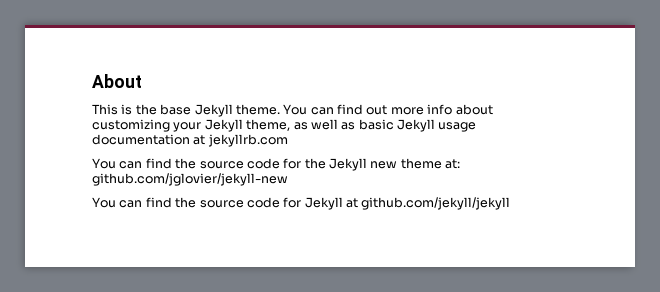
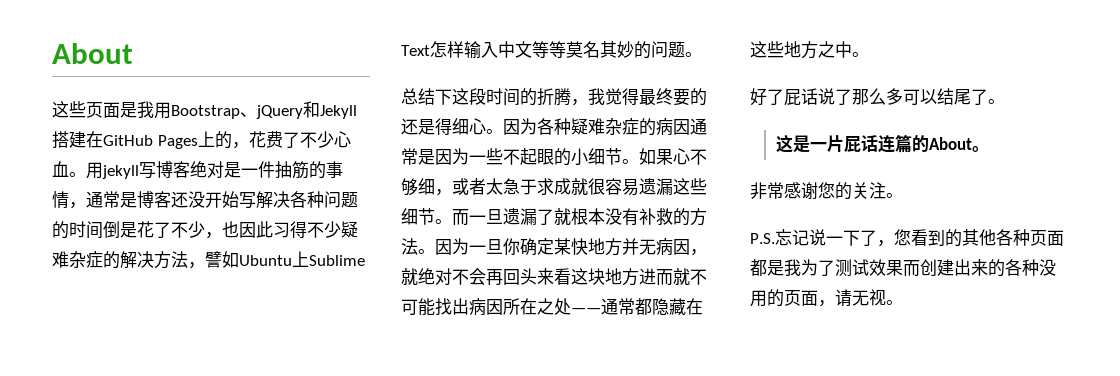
[92,104,493,117] [92,119,477,132] [92,134,288,147] [92,158,461,171] [92,173,288,186] [92,197,511,210] This is the base Jekyll theme. You can find out more info about customizing your Jekyll theme, as well as basic Jekyll usage documentation at jekyllrb.com // You can find the source code for the Jekyll new theme at: github.com/jglovier/jekyll-new // You can find the source code for Jekyll at github.com/jekyll/jekyll -> [52,101,357,119] [52,131,351,149] [52,161,343,179] [52,191,358,209] [52,221,358,239] [52,251,365,269] [401,41,702,59] [401,88,707,106] [401,118,707,136] [401,148,707,166] [401,178,707,196] [401,208,707,226] [401,238,707,256] [401,268,707,286] [401,298,703,316] [750,41,869,59] [750,88,1005,106] [775,134,989,153] [750,182,903,200] [750,229,1064,247] [750,259,1056,277] [750,289,903,307] 这些页面是我用Bootstrap、jQuery和Jekyll搭建在GitHub Pages上的，花费了不少心血。用jekyll写博客绝对是一件抽筋的事情，通常是博客还没开始写解决各种问题的时间倒是花了不少，也因此习得不少疑难杂症的解决方法，譬如Ubuntu上Sublime Text怎样输入中文等等莫名其妙的问题。 // 总结下这段时间的折腾，我觉得最终要的还是得细心。因为各种疑难杂症的病因通常是因为一些不起眼的小细节。如果心不够细，或者太急于求成就很容易遗漏这些细节。而一旦遗漏了就根本没有补救的方法。因为一旦你确定某快地方并无病因，就绝对不会再回头来看这块地方进而就不可能找出病因所在之处——通常都隐藏在这些地方之中。 // 好了屁话说了那么多可以结尾了。 // 这是一片屁话连篇的About。 // 非常感谢您的关注。 // P.S.忘记说一下了，您看到的其他各种页面都是我为了测试效果而创建出来的各种没用的页面，请无视。

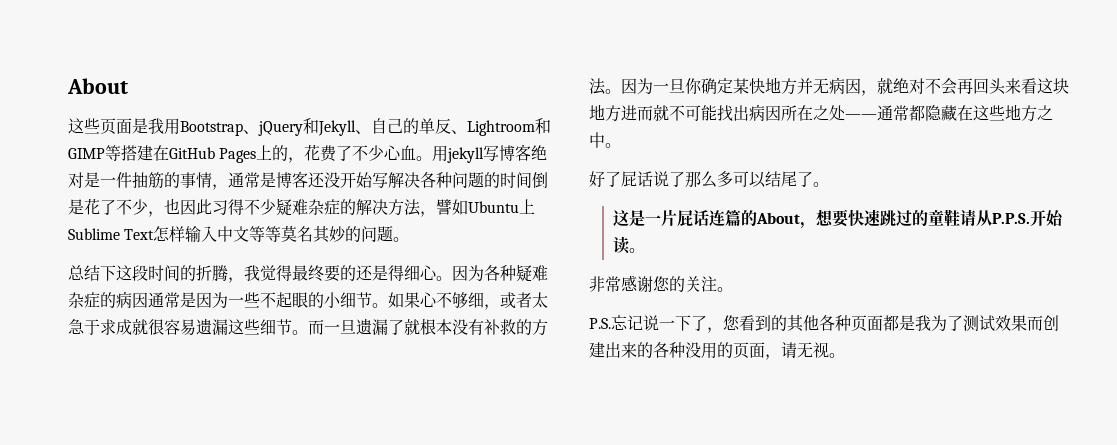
(357, 112) none -> [355,118,551,136] [68,145,121,161] 、自己的单反、Lightroom和GIMP等
(972, 143) none -> [800,209,1065,229] [613,236,631,254] ，想要快速跳过的童鞋请从P.P.S.开始读

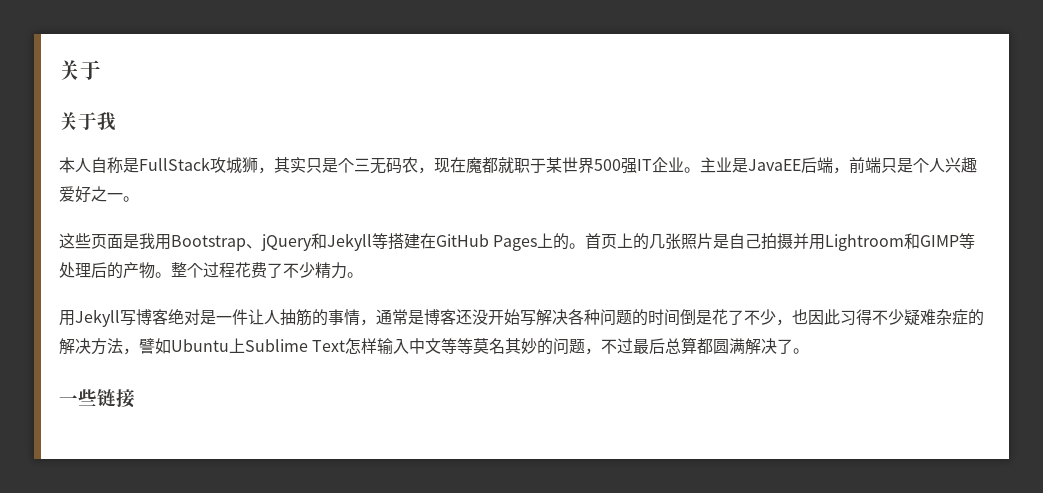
[67,78,128,94] About -> [59,60,101,80] [59,112,116,131] [59,157,977,174] [59,186,139,203] 关于 // 关于我 // 本人自称是FullStack攻城狮，其实只是个三无码农，现在魔都就职于某世界500强IT企业。主业是JavaEE后端，前端只是个人兴趣爱好之一。
[355,118,551,136] [68,148,105,159] 、自己的单反、Lightroom和GIMP -> (372, 242) none
[288,157,305,163] ， -> [569,233,976,251] [59,262,235,279] 。首页上的几张照片是自己拍摄并用Lightroom和GIMP等处理后的产物。整个过程
[384,145,485,163] 心血。用jekyll -> [315,262,363,279] [59,309,120,327] 精力。 // 用Jekyll
(132, 180) none -> [248,309,280,325] 让人
[393,237,410,242] [68,264,548,283] [68,291,548,310] [68,318,548,336] [589,77,1069,96] [589,104,1053,122] [589,132,621,148] [589,171,829,188] [613,209,1065,229] [613,236,646,254] [589,275,733,292] [589,315,1059,333] [589,342,845,360] 。 // 总结下这段时间的折腾，我觉得最终要的还是得细心。因为各种疑难杂症的病因通常是因为一些不起眼的小细节。如果心不够细，或者太急于求成就很容易遗漏这些细节。而一旦遗漏了就根本没有补救的方法。因为一旦你确定某快地方并无病因，就绝对不会再回头来看这块地方进而就不可能找出病因所在之处——通常都隐藏在这些地方之中。 // 好了屁话说了那么多可以结尾了。 // 这是一片屁话连篇的About，想要快速跳过的童鞋请从P.P.S.开始读。 // 非常感谢您的关注。 // P.S.忘记说一下了，您看到的其他各种页面都是我为了测试效果而创建出来的各种没用的页面，请无视。 -> [585,337,810,355] [59,389,135,408] ，不过最后总算都圆满解决了。 // 一些链接

